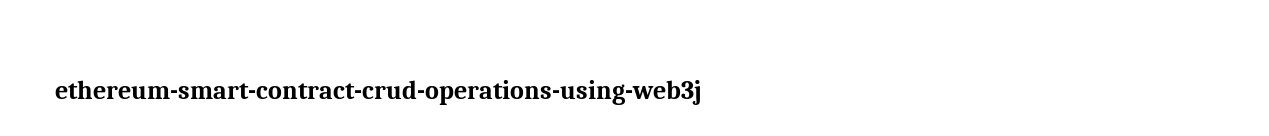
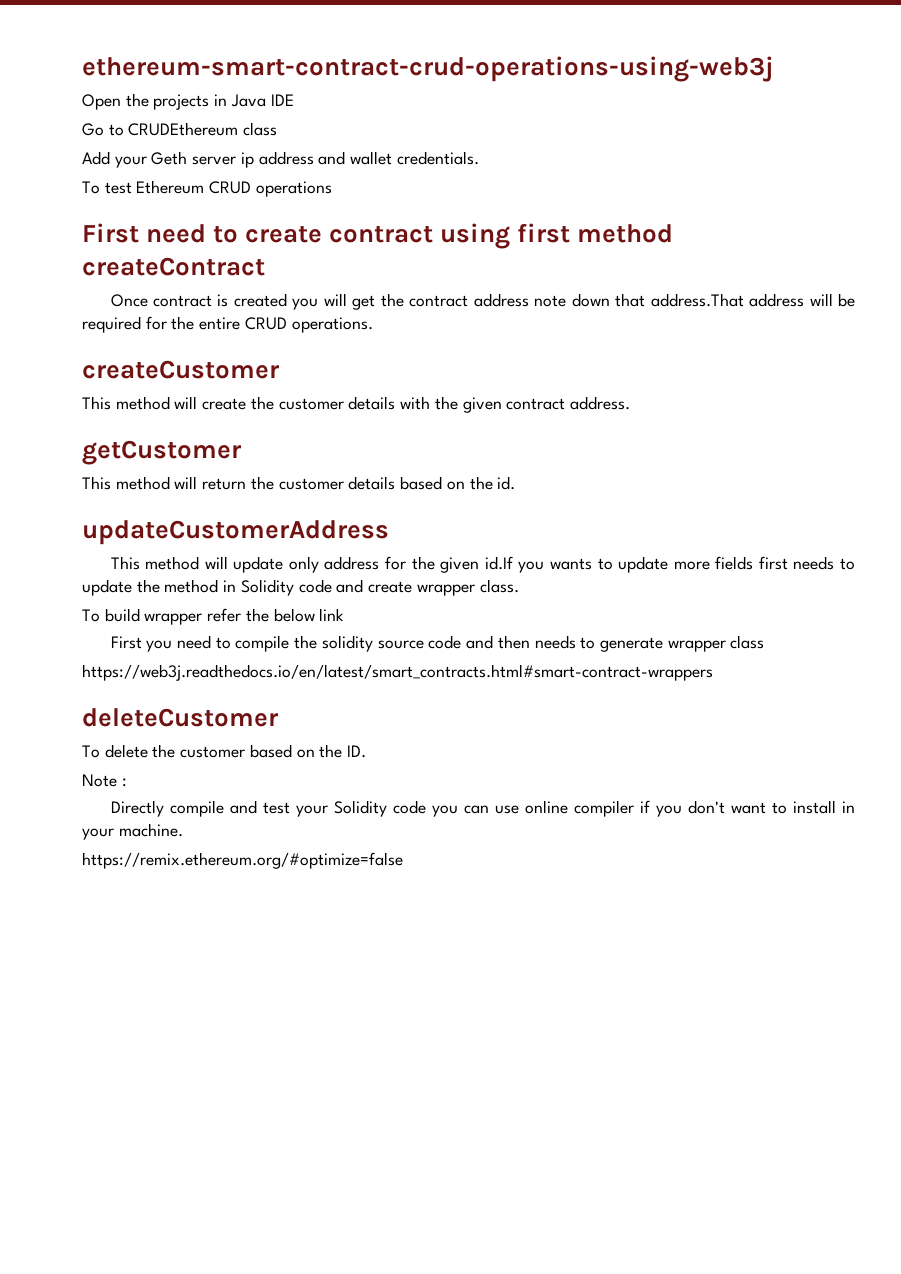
(702, 92) none -> [82,93,294,110] [82,122,278,136] [82,151,479,168] [82,180,332,197] [82,223,674,249] [82,257,265,276] [110,293,856,310] [82,316,373,333] [82,360,280,379] [82,396,630,413] [82,440,242,465] [82,476,516,490] [82,520,389,545] [110,556,855,573] [82,579,519,596] [82,608,345,625] [110,635,765,652] [82,664,713,681] [82,708,279,727] [82,744,367,758] [82,774,127,787] [110,800,855,817] [82,823,183,840] [82,852,403,869] // Open the projects in Java IDE // Go to CRUDEthereum class // Add your Geth server ip address and wallet credentials. // To test Ethereum CRUD operations // First need to create contract using first method createContract // Once contract is created you will get the contract address note down that address.That address will be required for the entire CRUD operations. // createCustomer // This method will create the customer details with the given contract address. // getCustomer // This method will return the customer details based on the id. // updateCustomerAddress // This method will update only address for the given id.If you wants to update more fields first needs to update the method in Solidity code and create wrapper class. // To build wrapper refer the below link // First you need to compile the solidity source code and then needs to generate wrapper class // https://web3j.readthedocs.io/en/latest/smart_contracts.html#smart-contract-wrappers // deleteCustomer // To delete the customer based on the ID. // Note : // Directly compile and test your Solidity code you can use online compiler if you don't want to install in your machine. // https://remix.ethereum.org/#optimize=false

